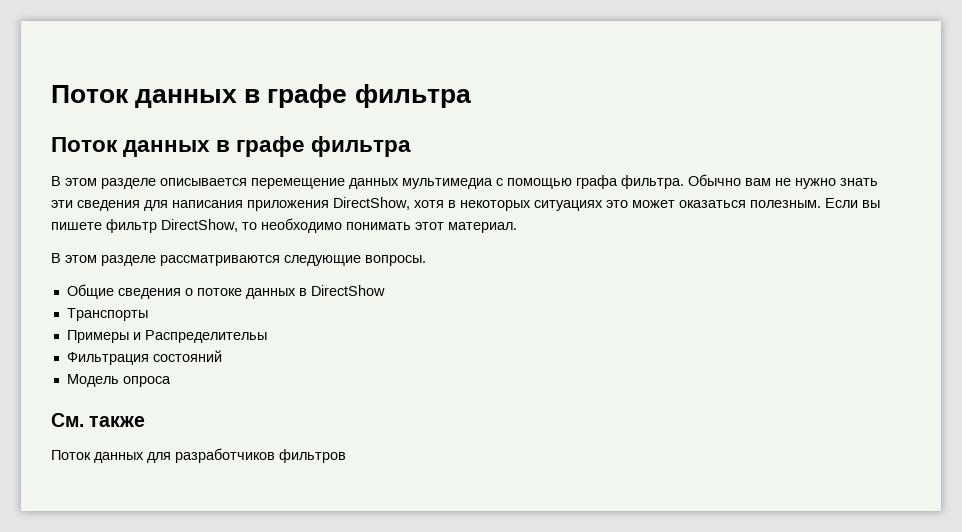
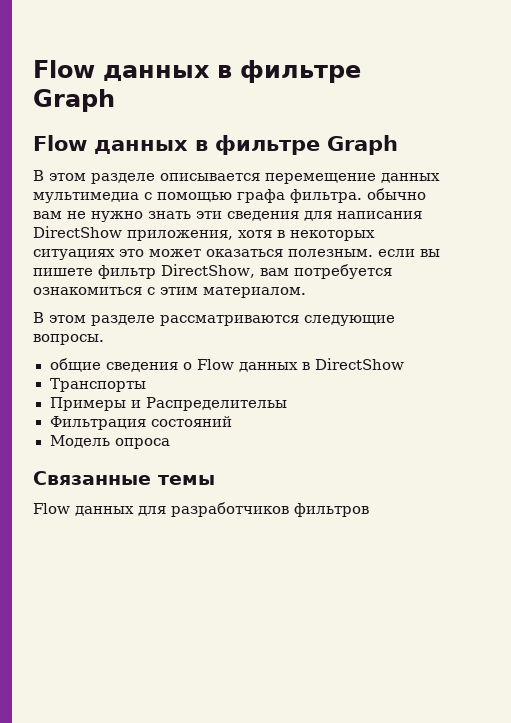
[51,84,471,108] [51,136,412,157] Поток данных в графе фильтра // Поток данных в графе фильтра -> [33,60,361,83] [33,89,115,112] [33,135,398,155] Flow данных в фильтре Graph // Flow данных в фильтре Graph
[688,174,741,186] Обычно -> [367,188,426,200] обычно
[247,197,410,211] приложения DirectShow, -> [33,226,233,241] DirectShow приложения,
[825,198,858,208] Если -> [378,249,415,257] если
[242,218,517,233] то необходимо понимать этот материал. -> [259,264,392,279] [33,287,306,298] вам потребуется ознакомиться с этим материалом.
[66,284,114,299] Общие -> [49,358,101,372] общие
[196,288,242,296] потоке -> [196,359,234,370] Flow
[51,413,146,427] [51,450,91,460] См. также // Поток -> [33,471,215,485] [33,503,70,514] Связанные темы // Flow

